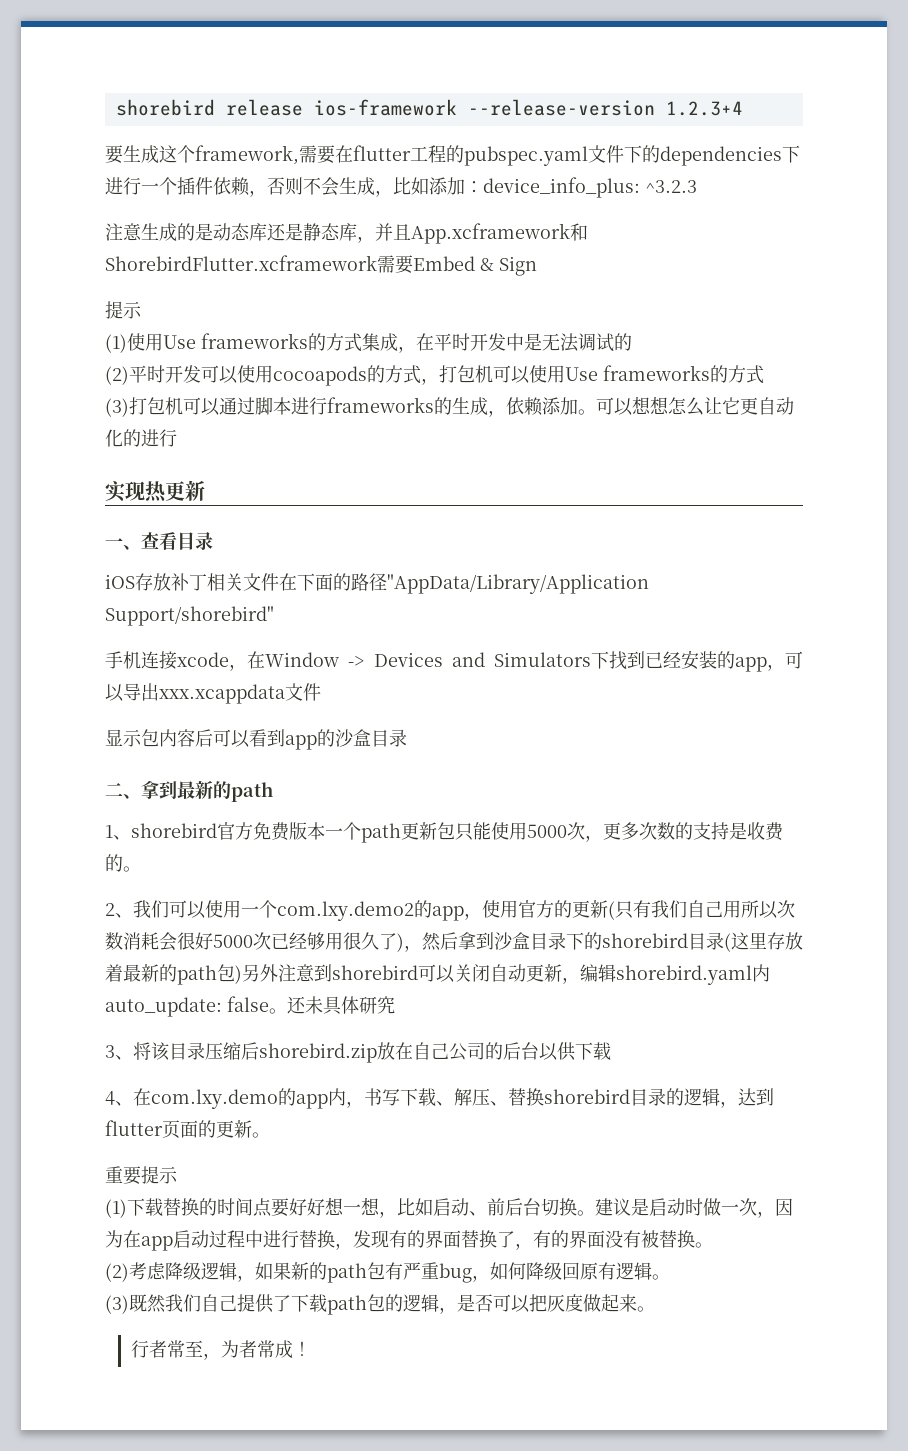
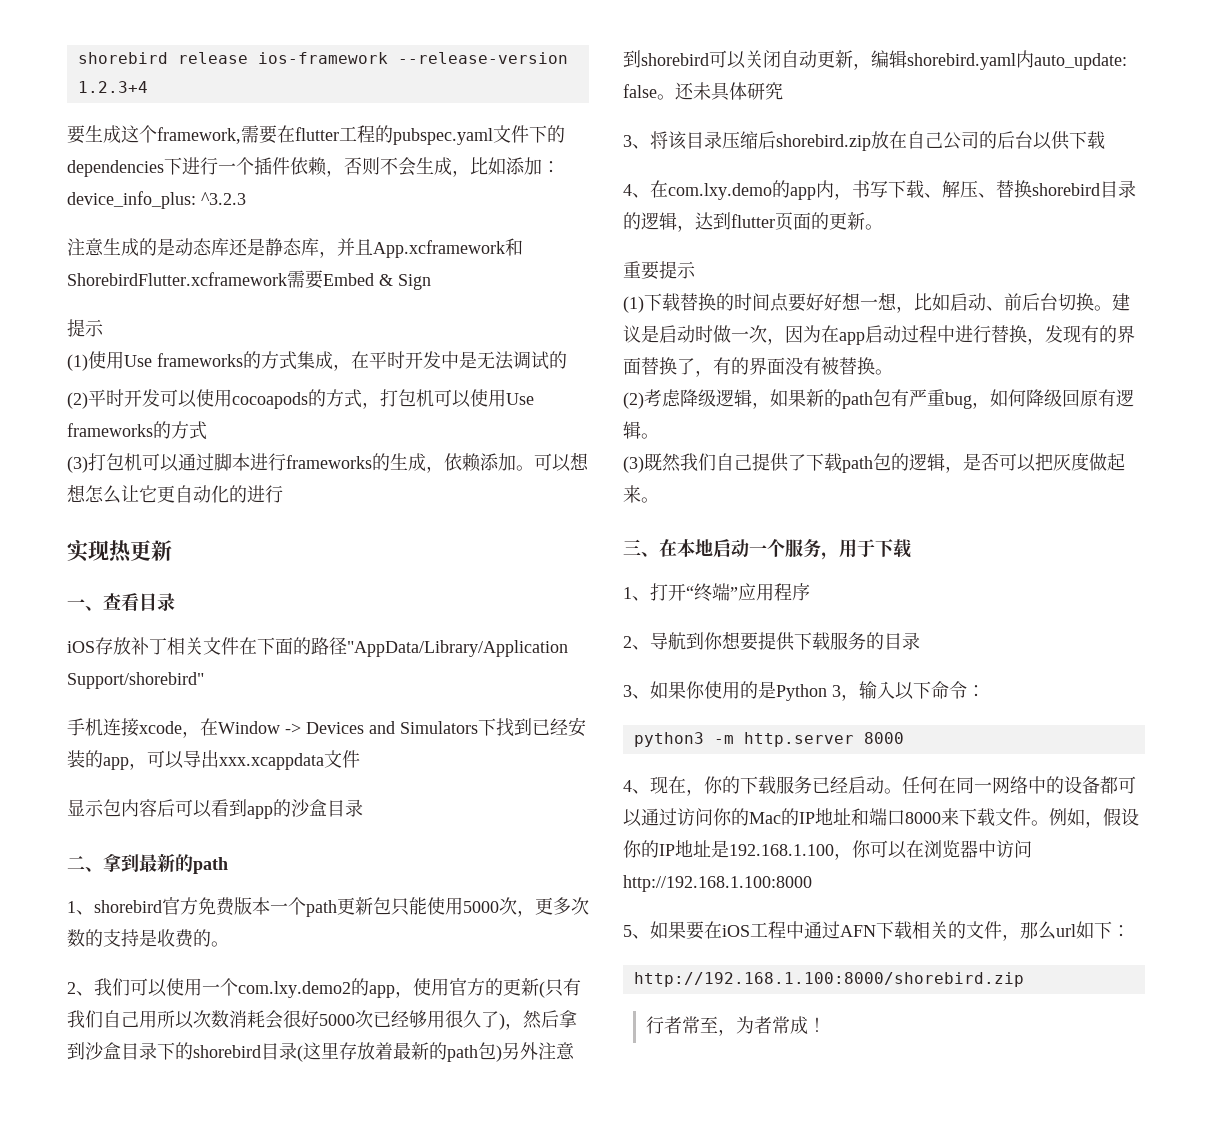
(655, 1309) none -> [623,539,912,560] [623,583,810,602] [623,631,920,651] [623,681,985,701] [633,732,904,747] [623,776,1136,796] [623,808,1139,828] [623,840,1032,860] [623,875,812,892] [623,921,1130,941] [633,972,1024,987] // 三、在本地启动一个服务，用于下载 // 1、打开“终端”应用程序 // 2、导航到你想要提供下载服务的目录 // 3、如果你使用的是Python 3，输入以下命令： // python3 -m http.server 8000 // 4、现在，你的下载服务已经启动。任何在同一网络中的设备都可以通过访问你的Mac的IP地址和端口8000来下载文件。例如，假设你的IP地址是192.168.1.100，你可以在浏览器中访问http://192.168.1.100:8000 // 5、如果要在iOS工程中通过AFN下载相关的文件，那么url如下： // http://192.168.1.100:8000/shorebird.zip

